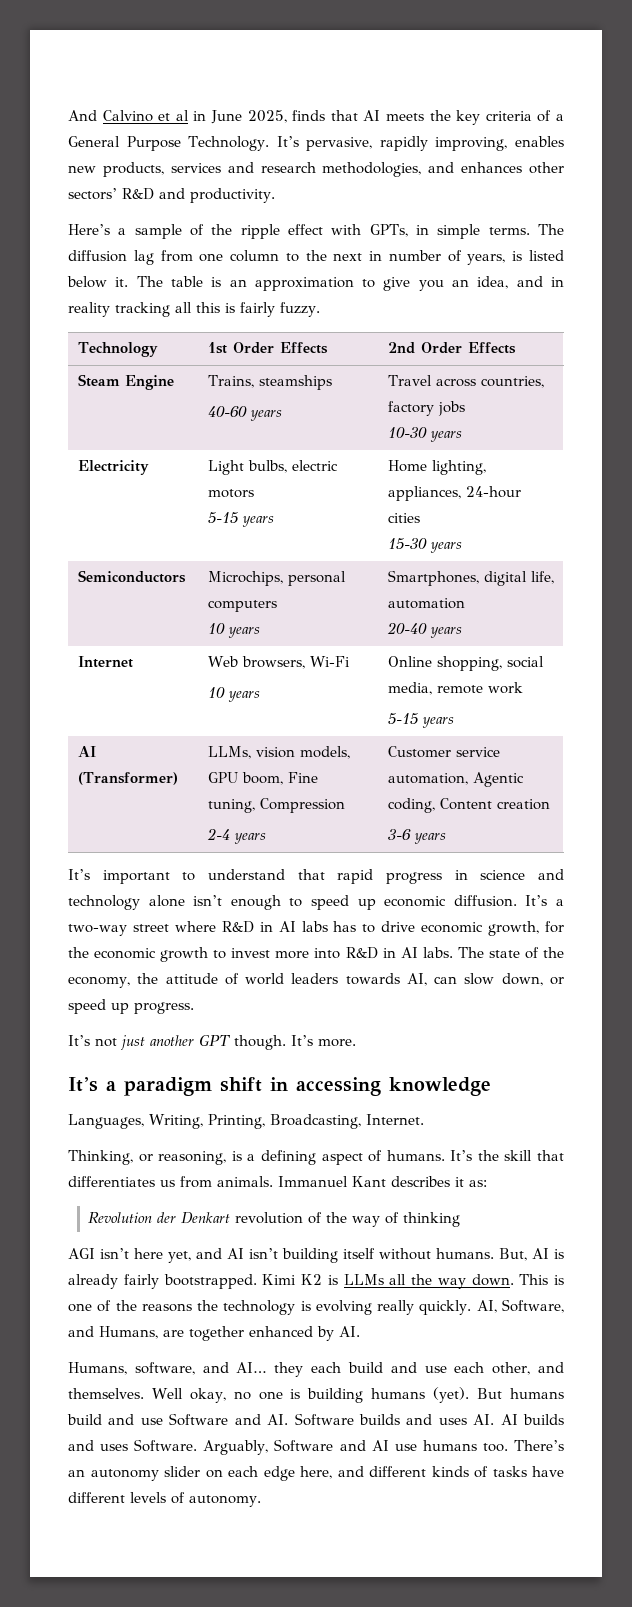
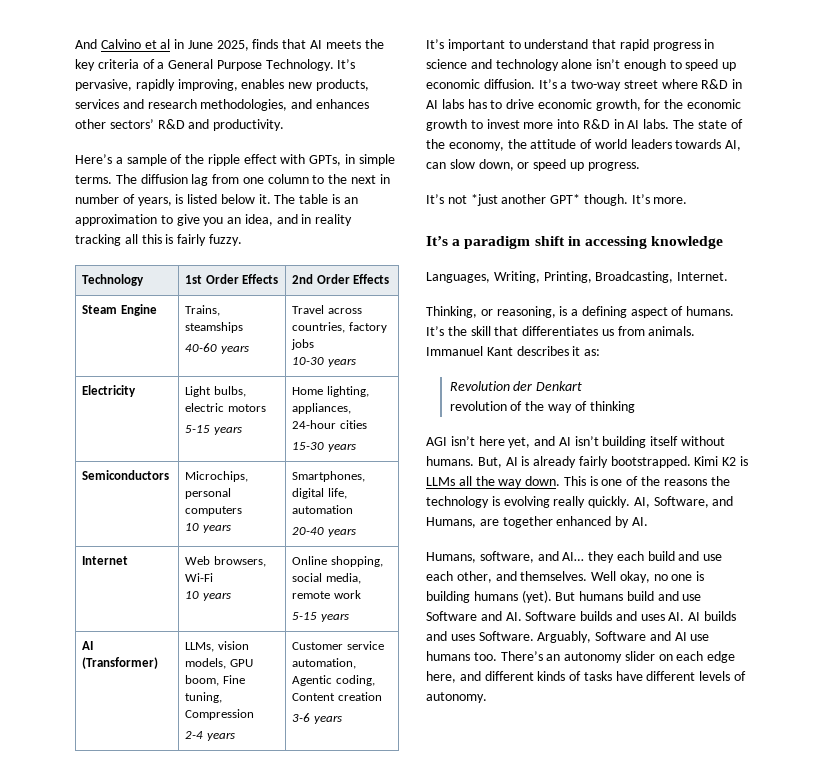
[120,1035,231,1050] just another GPT -> [470,194,581,206] *just another GPT*
(230, 1218) none -> (583, 386) //

